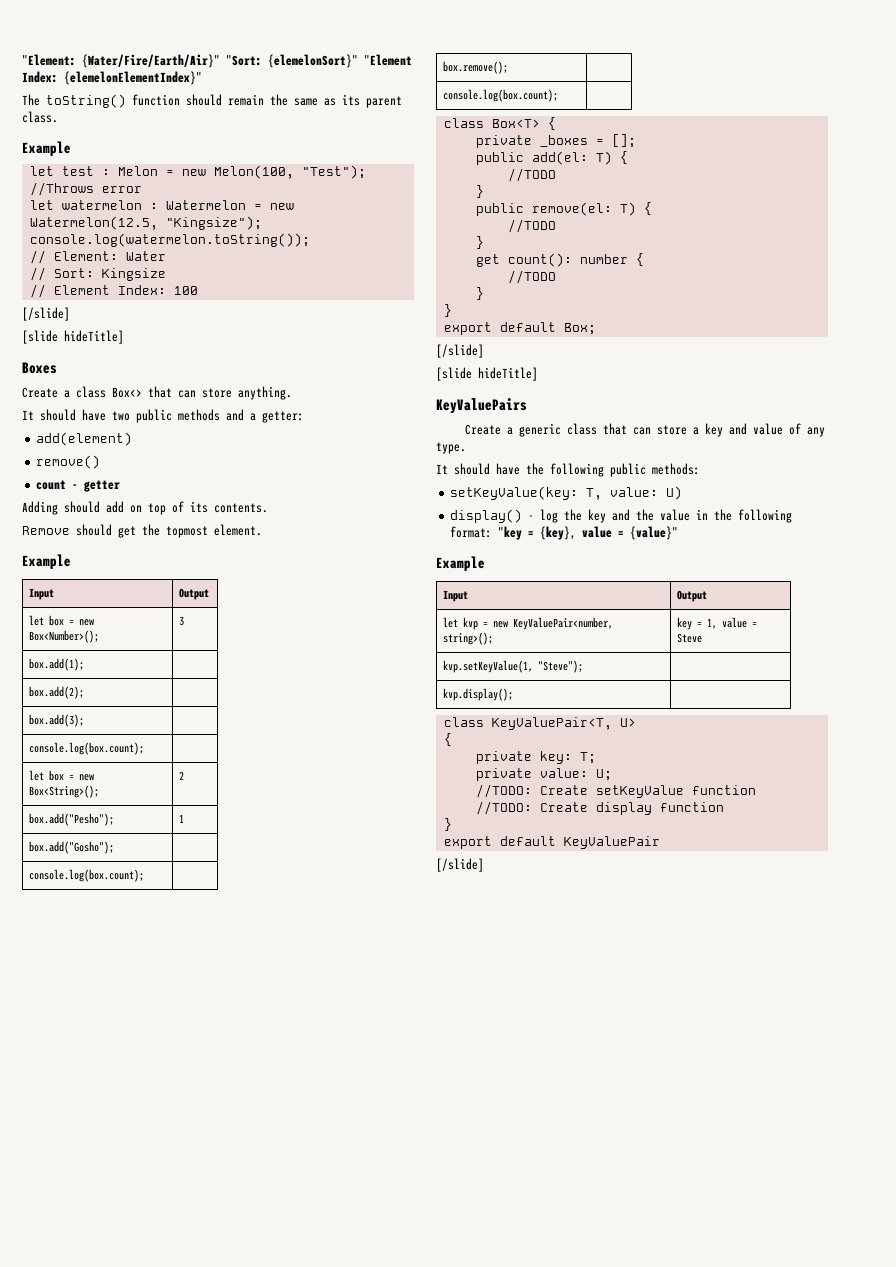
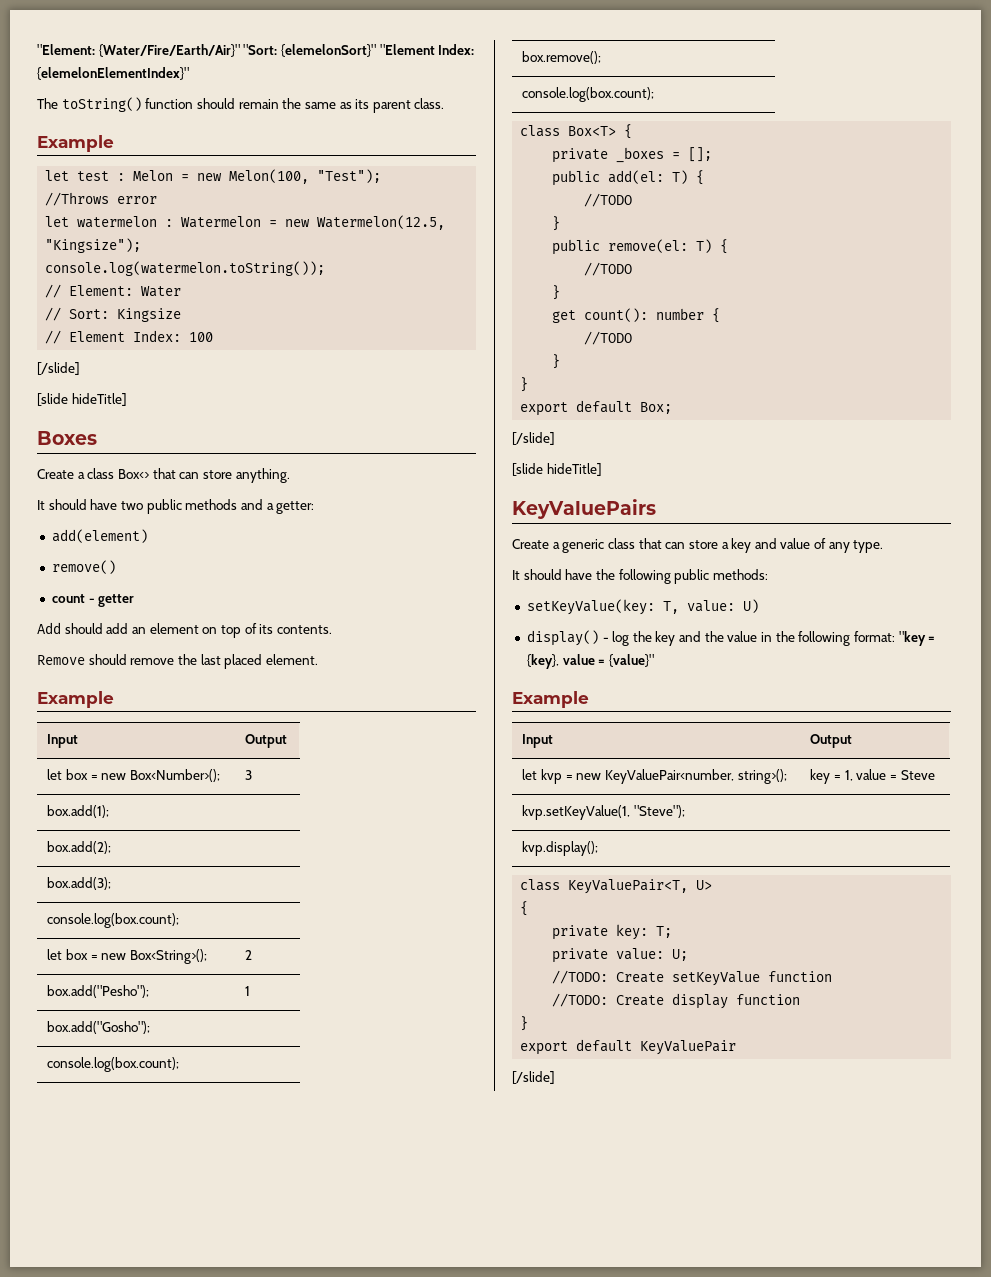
[22,501,58,515] Adding -> [37,622,61,634] Add
(124, 507) none -> [131,623,199,634] an element
[118,524,208,538] get the topmost -> [130,654,263,669] remove the last placed

